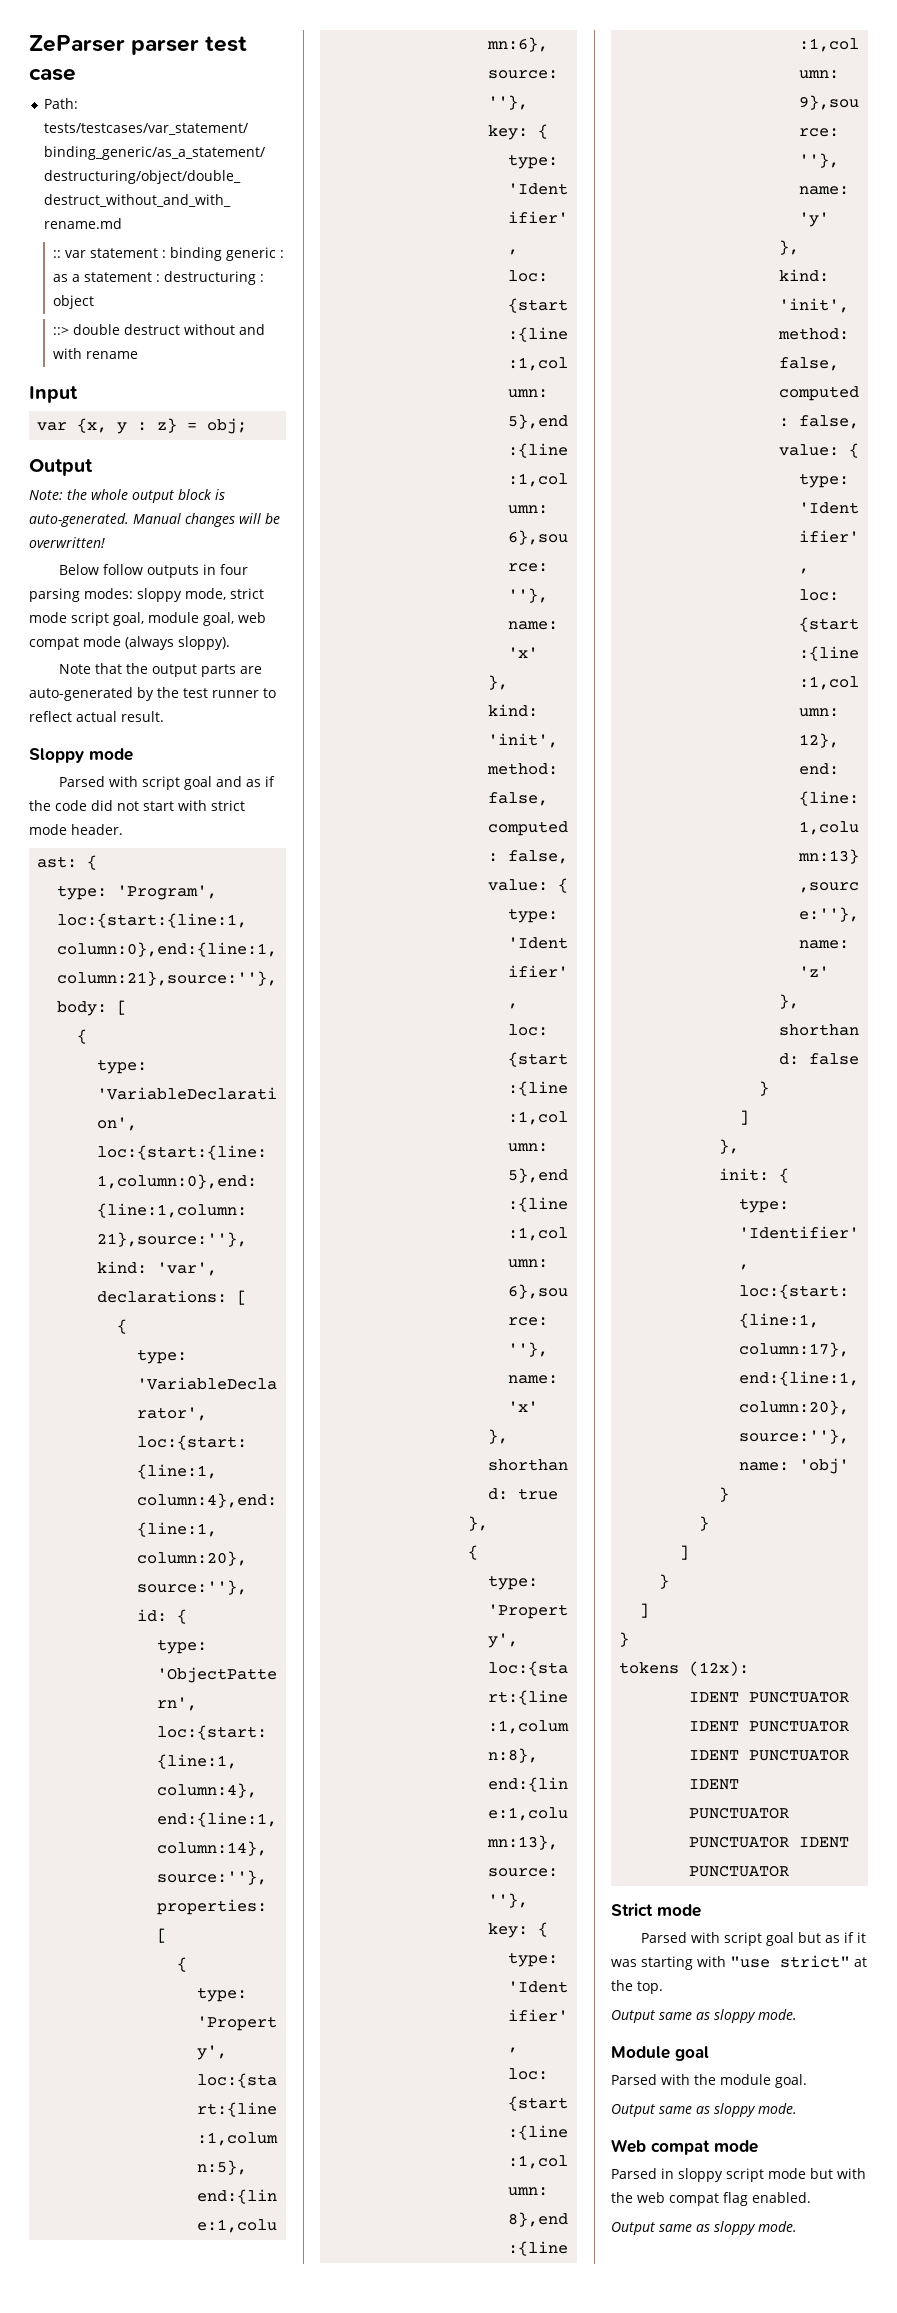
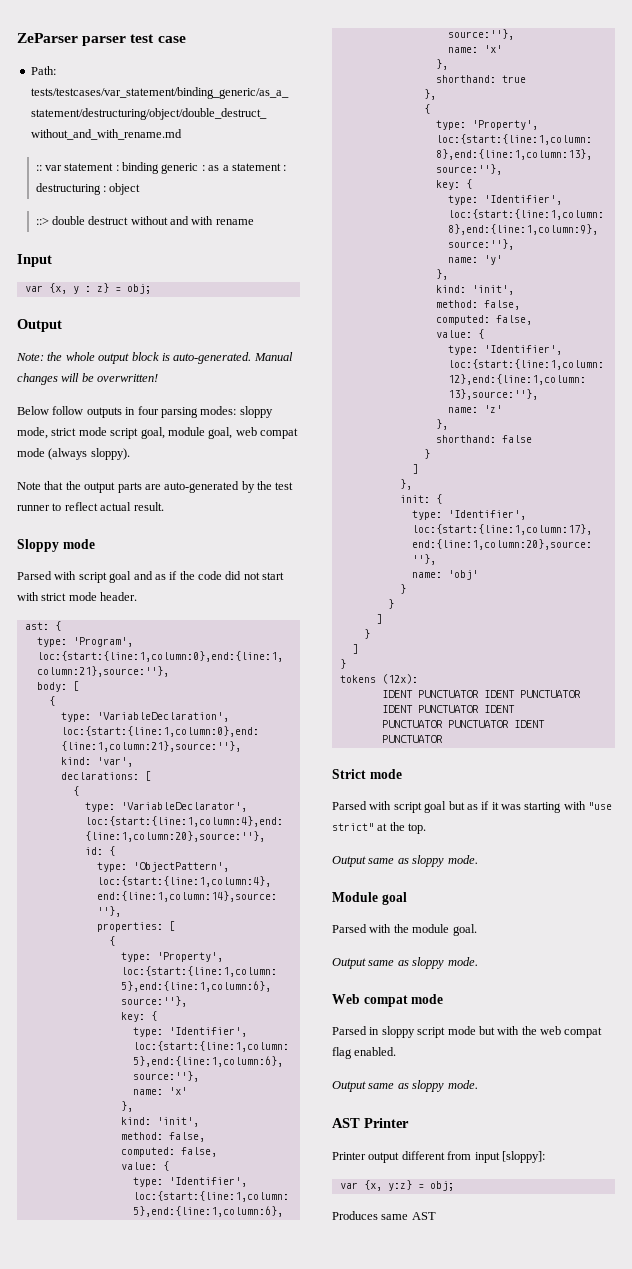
(797, 2226) none -> [332,1118,409,1128] [332,1151,545,1163] [339,1180,454,1191] [332,1211,436,1220] // AST Printer // Printer output different from input [sloppy]: // var {x, y:z} = obj; // Produces same AST

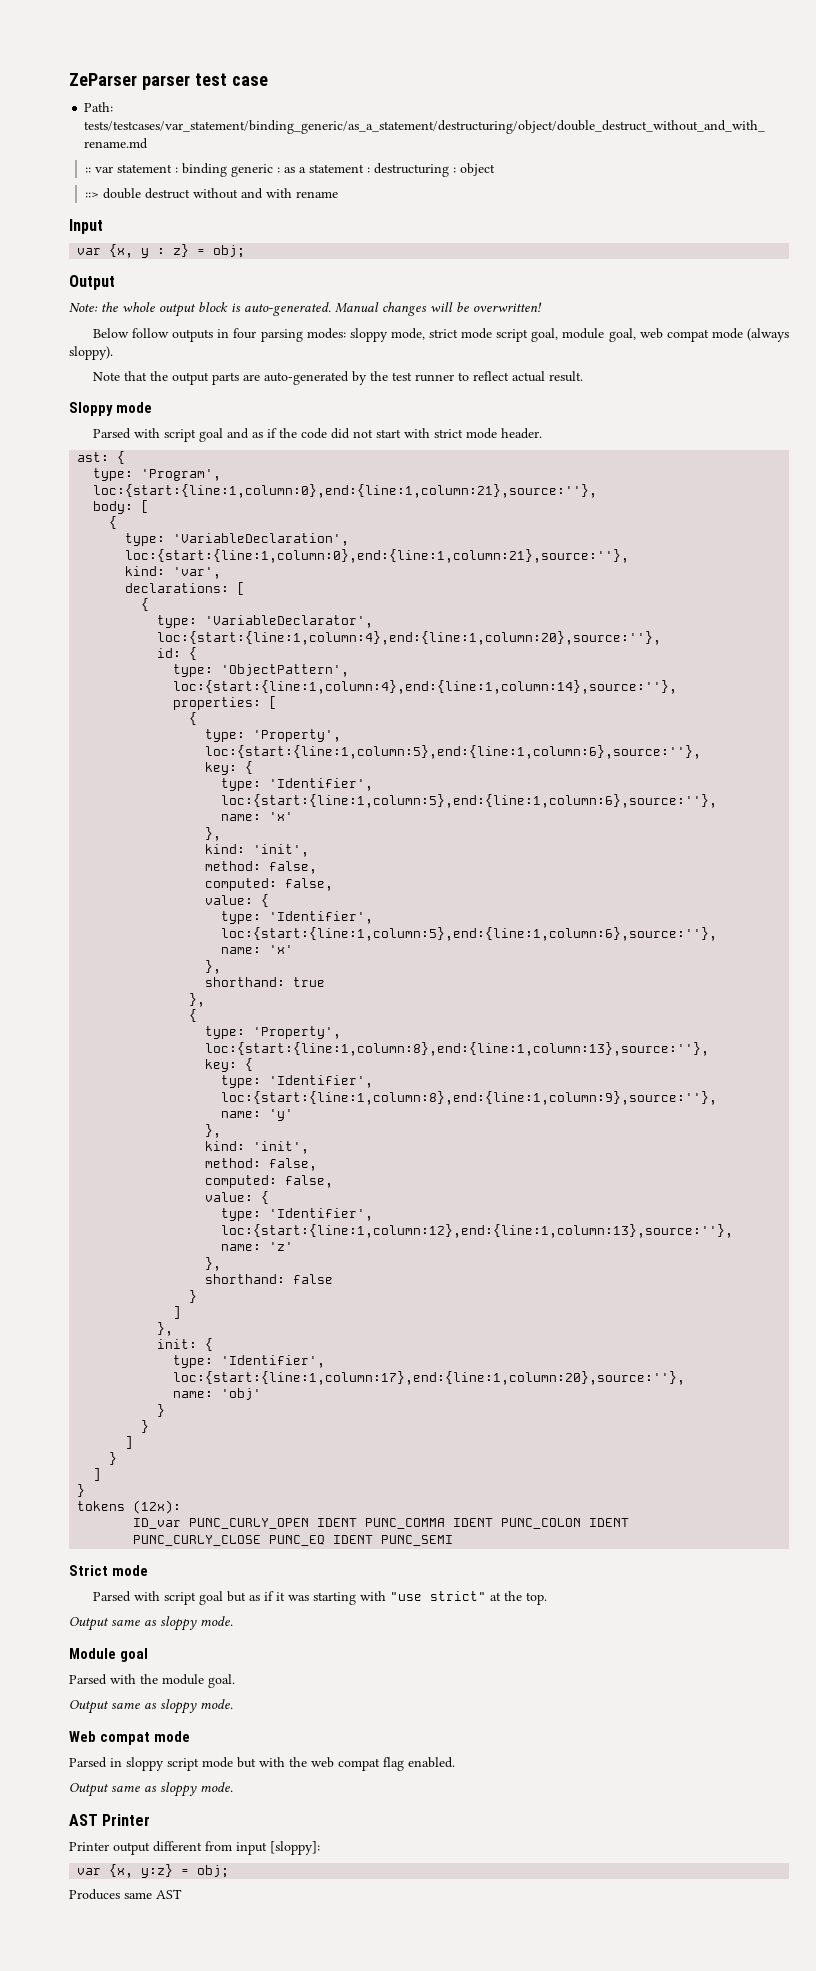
[381,690,581,698] [381,705,515,713] [381,720,545,728] [381,735,443,743] IDENT PUNCTUATOR IDENT PUNCTUATOR IDENT PUNCTUATOR IDENT // PUNCTUATOR PUNCTUATOR IDENT PUNCTUATOR -> [133,1518,630,1529] [133,1535,454,1546] ID_var PUNC_CURLY_OPEN IDENT PUNC_COMMA IDENT PUNC_COLON IDENT // PUNC_CURLY_CLOSE PUNC_EQ IDENT PUNC_SEMI

